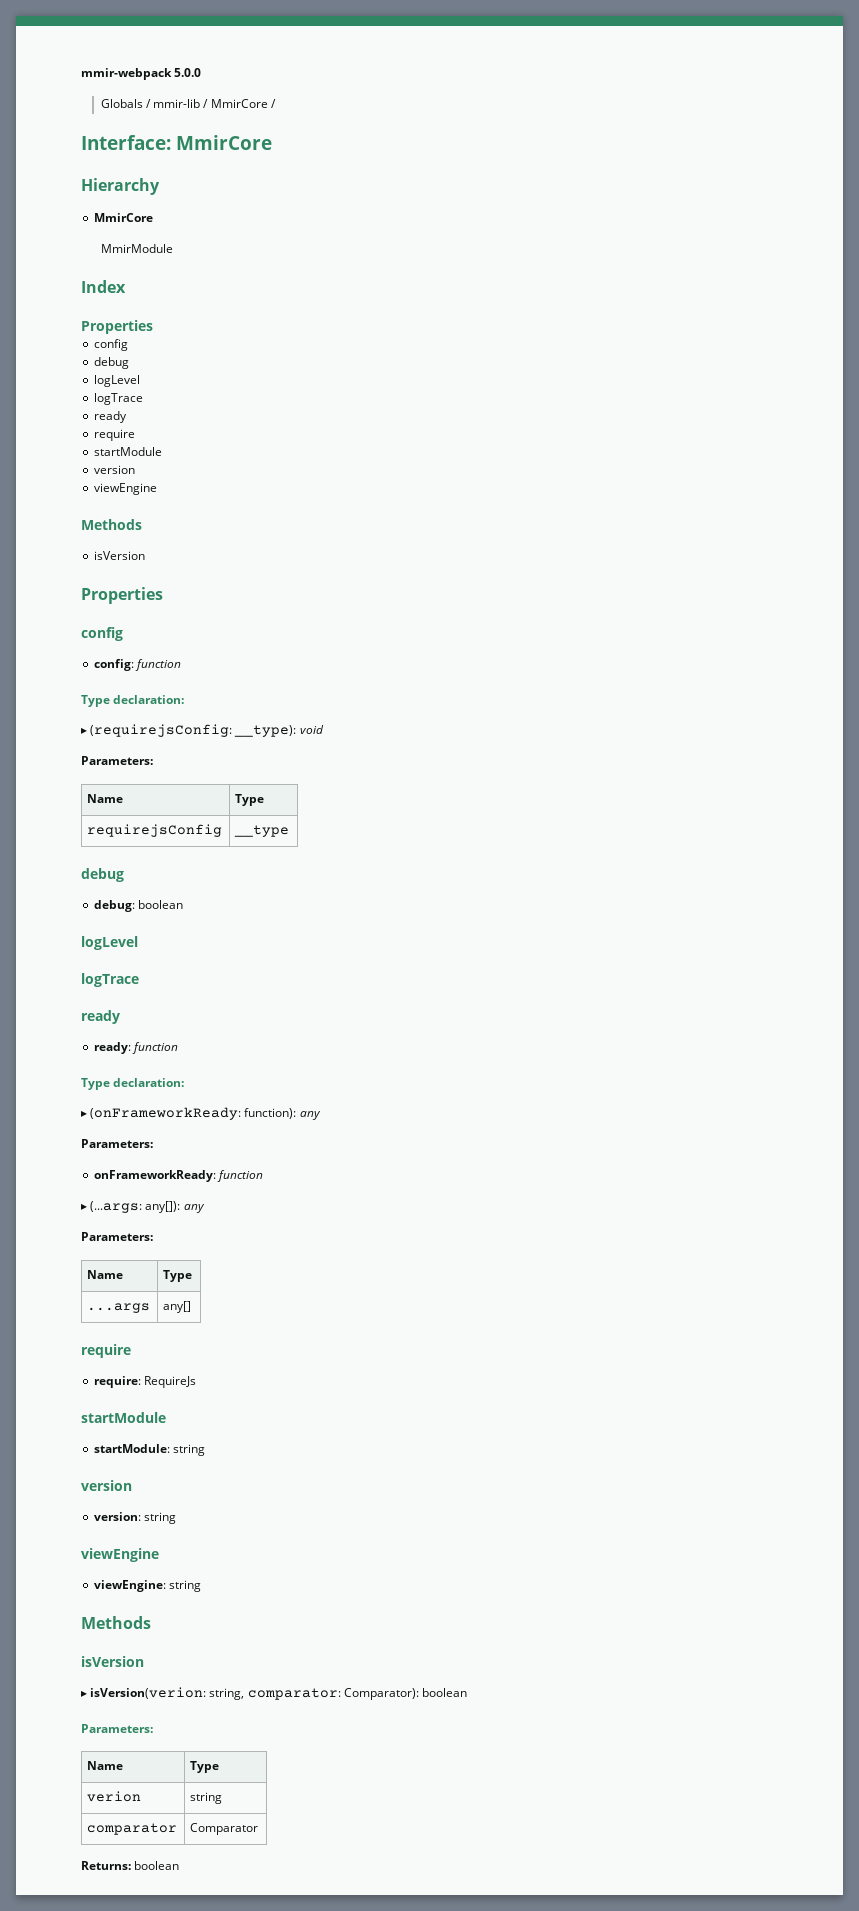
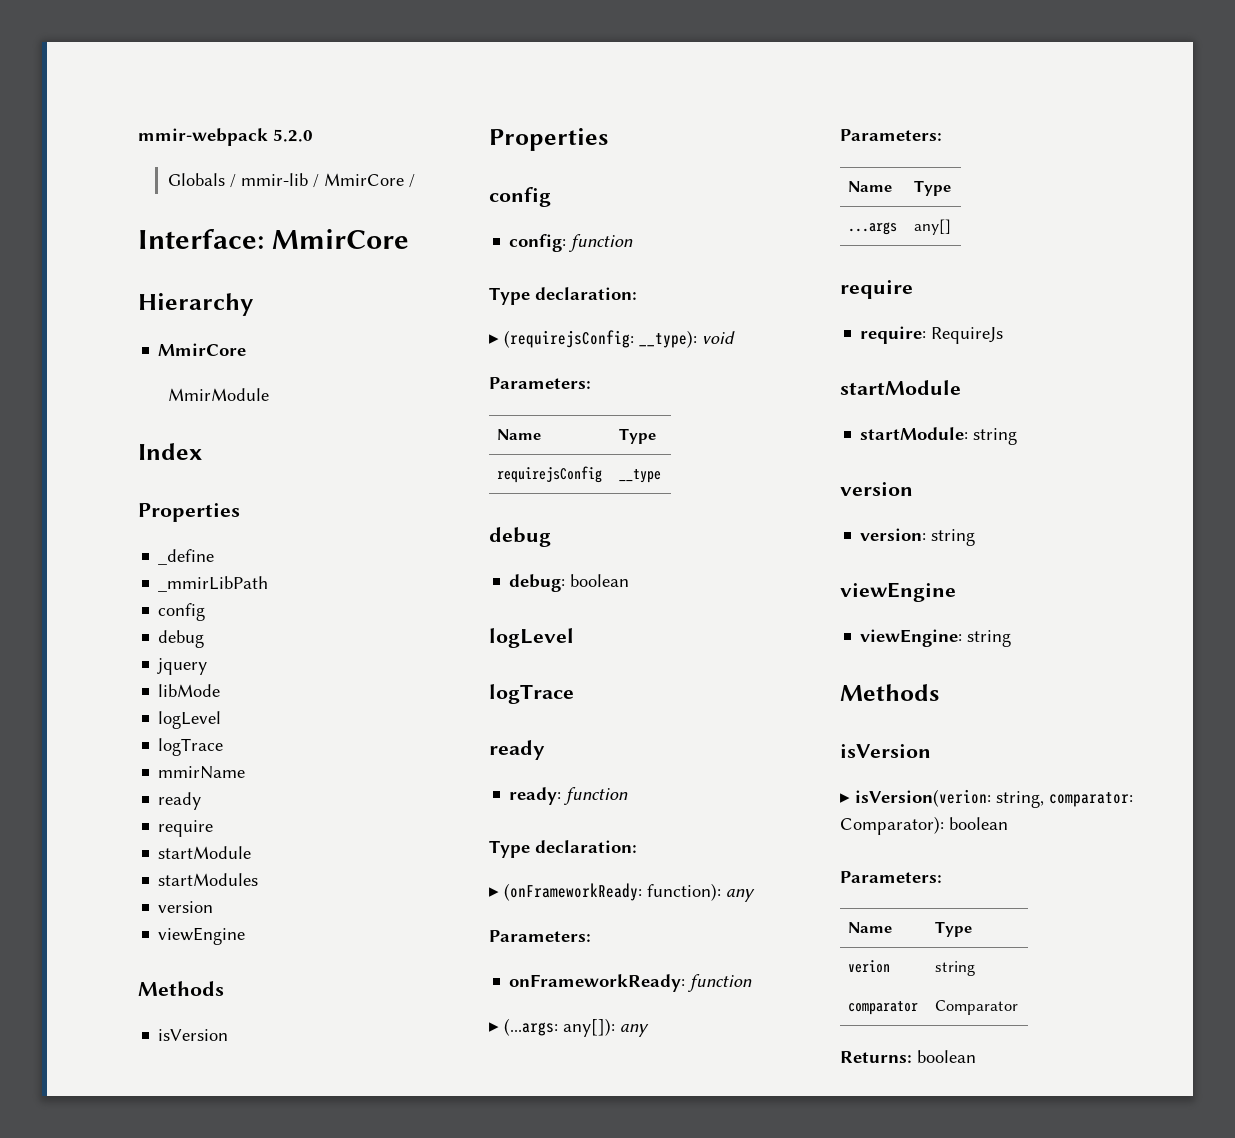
[174,68,202,77] 5.0.0 -> [273,129,313,142] 5.2.0
(153, 327) none -> [158,549,215,565] [158,576,269,592] // _define // _mmirLibPath
[94,375,141,387] [94,393,144,405] // logLevel // logTrace -> [157,658,208,675] [158,684,221,697] [158,711,222,729] [158,738,224,756] [158,766,246,779] // jquery // libMode // logLevel // logTrace // mmirName
(163, 451) none -> [158,873,259,886] // startModules

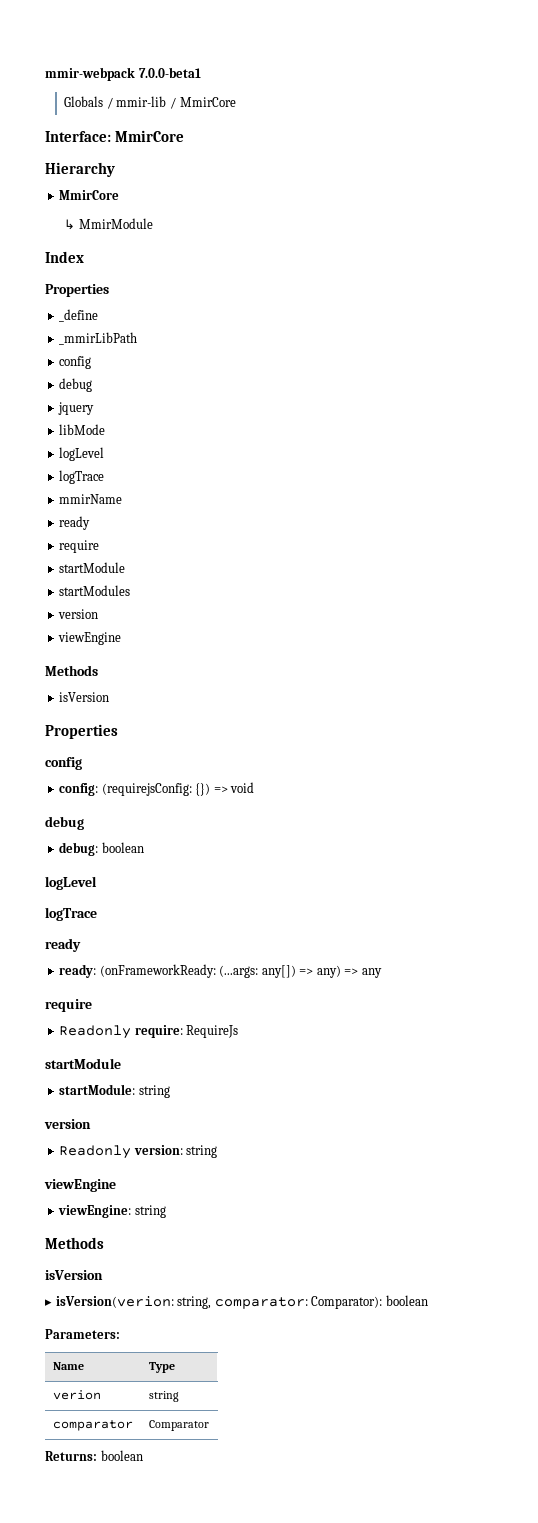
[273,129,313,142] 5.2.0 -> [138,67,201,78] 7.0.0-beta1
[409,174,416,188] / -> (236, 102) none
(247, 349) none -> [64,219,76,230] ↳
[568,234,634,252] [489,287,637,305] [489,330,735,348] [489,377,591,389] [497,429,542,440] [619,428,657,444] [497,466,603,483] [619,469,662,483] function // Type declaration: // ▸ (requirejsConfig: __type): void // Parameters: // Name | Type // requirejsConfig | __type -> [101,782,255,796] (requirejsConfig: {}) => void
[563,787,629,805] [489,840,637,858] [489,883,755,902] [489,930,591,942] [509,974,753,992] [489,1018,649,1037] [840,129,942,141] [848,181,893,192] [914,180,952,196] [848,222,898,235] [914,219,952,235] [840,280,913,299] function // Type declaration: // ▸ (onFrameworkReady: function): any // Parameters: // onFrameworkReady: function // ▸ (...args: any[]): any // Parameters: // Name | Type // ...args | any[] // require // -> [99,964,382,978] [45,999,92,1012] [59,1025,132,1039] (onFrameworkReady: (...args: any[]) => any) => any // require // Readonly
(913, 489) none -> [59,1145,132,1159] Readonly

